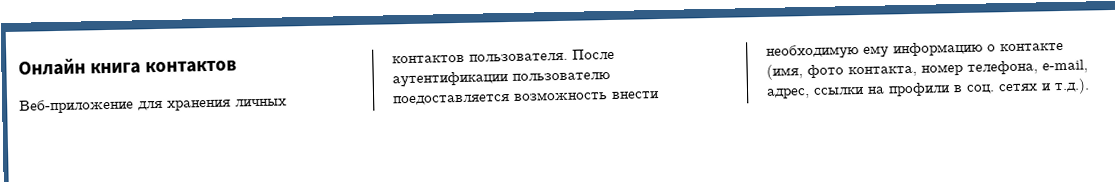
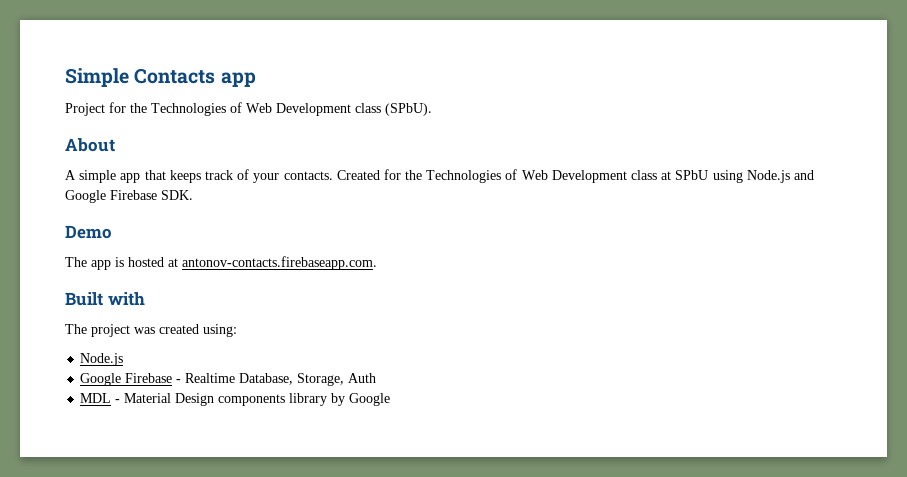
[18,58,238,76] [19,98,287,114] [392,48,615,64] [392,71,610,88] [393,91,659,106] [766,41,1064,60] [766,59,1088,80] [766,78,1090,99] Онлайн книга контактов // Веб-приложение для хранения личных контактов пользователя. После аутентификации пользователю поедоставляется возможность внести необходимую ему информацию о контакте (имя, фото контакта, номер телефона, e-mail, адрес, ссылки на профили в соц. сетях и т.д.). -> [65,68,256,87] [65,102,432,116] [65,138,115,152] [65,169,814,183] [65,190,193,203] [65,225,112,239] [65,256,377,270] [65,292,145,306] [65,324,237,337] [80,353,124,366] [80,373,377,386] [80,393,391,406] Simple Contacts app // Project for the Technologies of Web Development class (SPbU). // About // A simple app that keeps track of your contacts. Created for the Technologies of Web Development class at SPbU using Node.js and Google Firebase SDK. // Demo // The app is hosted at antonov-contacts.firebaseapp.com. // Built with // The project was created using: // Node.js // Google Firebase - Realtime Database, Storage, Auth // MDL - Material Design components library by Google

